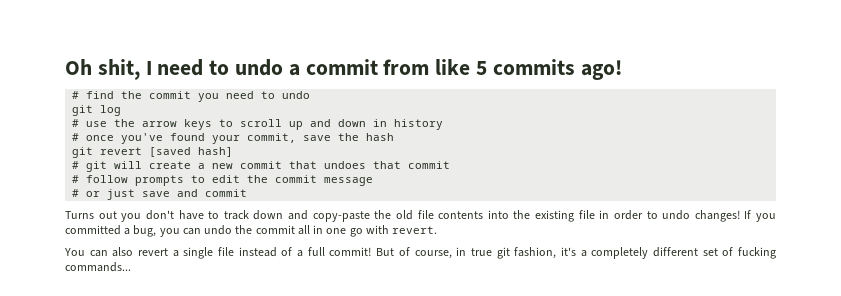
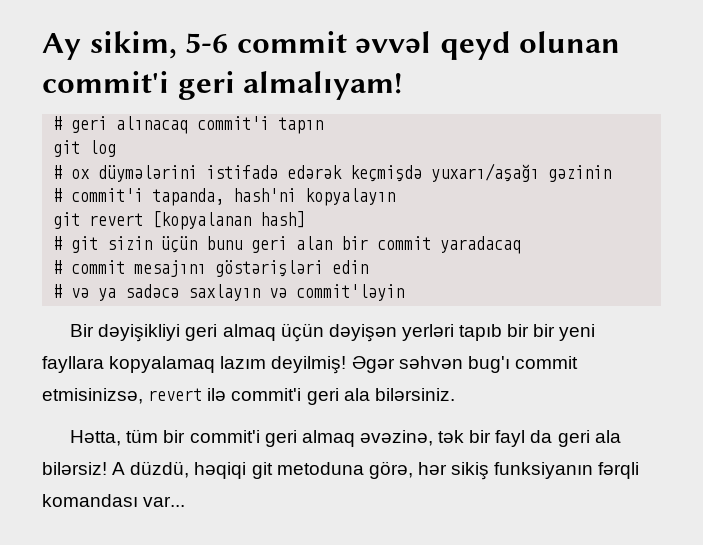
[65,59,622,80] [72,91,311,102] [72,105,122,116] [72,119,444,130] [72,133,395,144] Oh shit, I need to undo a commit from like 5 commits ago! // # find the commit you need to undo // git log // # use the arrow keys to scroll up and down in history // # once you've found your commit, save the hash -> [42,31,621,60] [42,71,404,100] [53,116,324,134] [53,140,117,157] [53,163,612,182] [53,188,396,206] Ay sikim, 5-6 commit əvvəl qeyd olunan commit'i geri almalıyam! // # geri alınacaq commit'i tapın // git log // # ox düymələrini istifadə edərək keçmişdə yuxarı/aşağı gəzinin // # commit'i tapanda, hash'ni kopyalayın
[149,147,192,157] [saved -> [152,211,252,230] [kopyalanan
[114,161,451,169] [72,175,374,186] [72,189,248,200] [65,210,776,222] [65,225,438,237] [64,247,776,259] [65,262,131,272] will create a new commit that undoes that commit // # follow prompts to edit the commit message // # or just save and commit // Turns out you don't have to track down and copy-paste the old file contents into the existing file in order to undo changes! If you committed a bug, you can undo the commit all in one go with revert. // You can also revert a single file instead of a full commit! But of course, in true git fashion, it's a completely different set of fucking commands... -> [107,236,522,254] [53,260,369,277] [53,284,405,301] [70,323,596,342] [42,356,578,374] [42,388,455,405] [70,429,621,447] [42,461,640,480] [42,494,186,507] sizin üçün bunu geri alan bir commit yaradacaq // # commit mesajını göstərişləri edin // # və ya sadəcə saxlayın və commit'ləyin // Bir dəyişikliyi geri almaq üçün dəyişən yerləri tapıb bir bir yeni fayllara kopyalamaq lazım deyilmiş! Əgər səhvən bug'ı commit etmisinizsə, revert ilə commit'i geri ala bilərsiniz. // Hətta, tüm bir commit'i geri almaq əvəzinə, tək bir fayl da geri ala bilərsiz! A düzdü, həqiqi git metoduna görə, hər sikiş funksiyanın fərqli komandası var...

